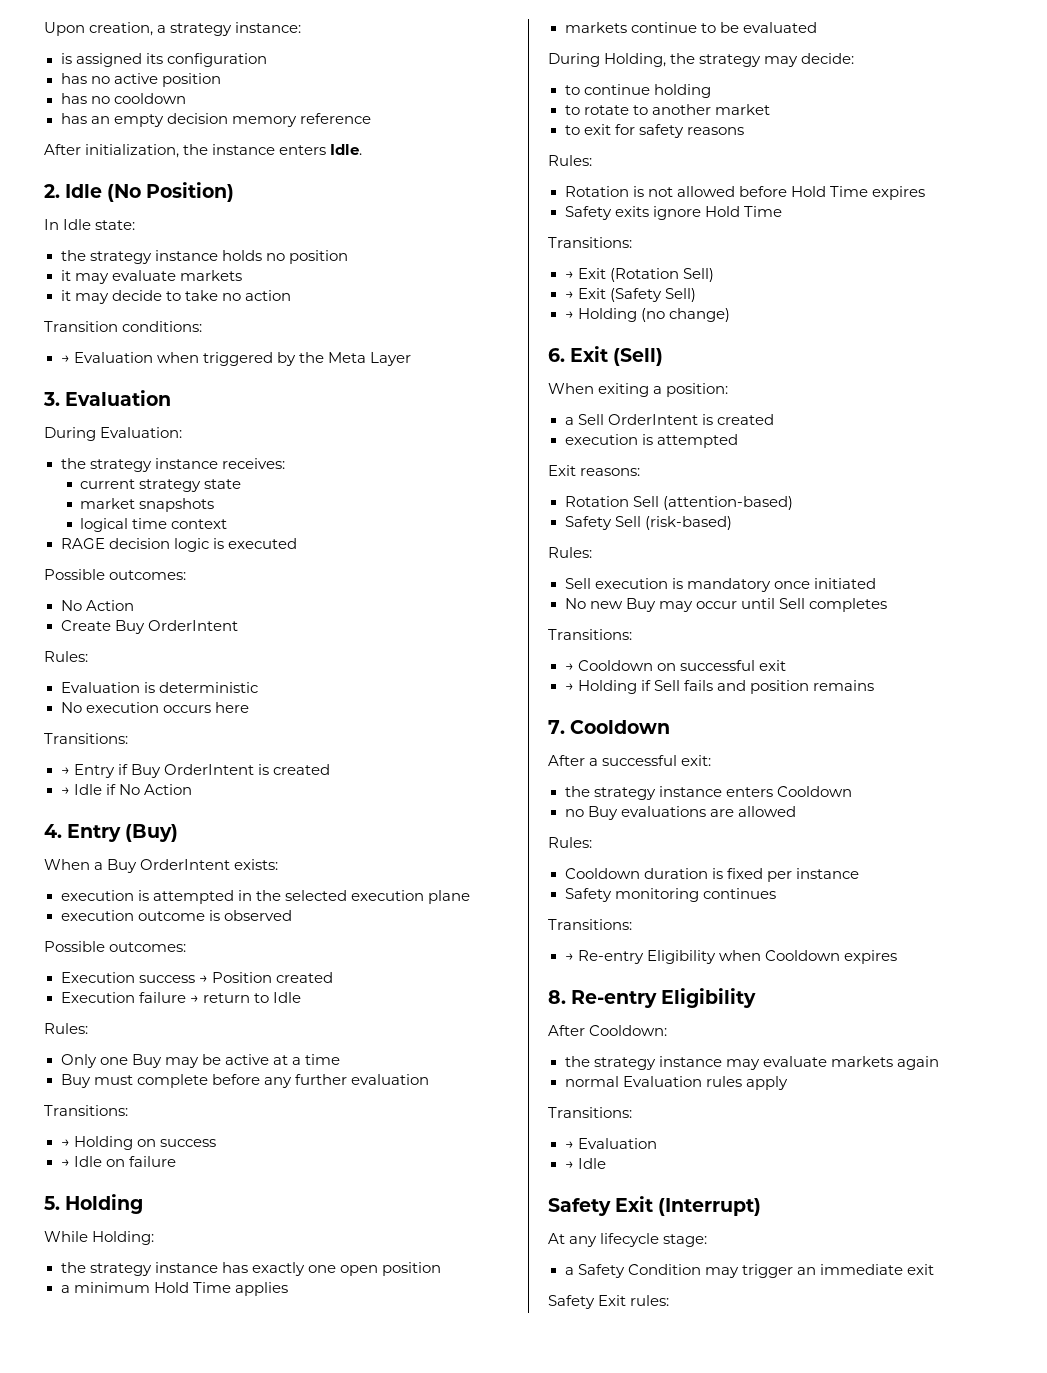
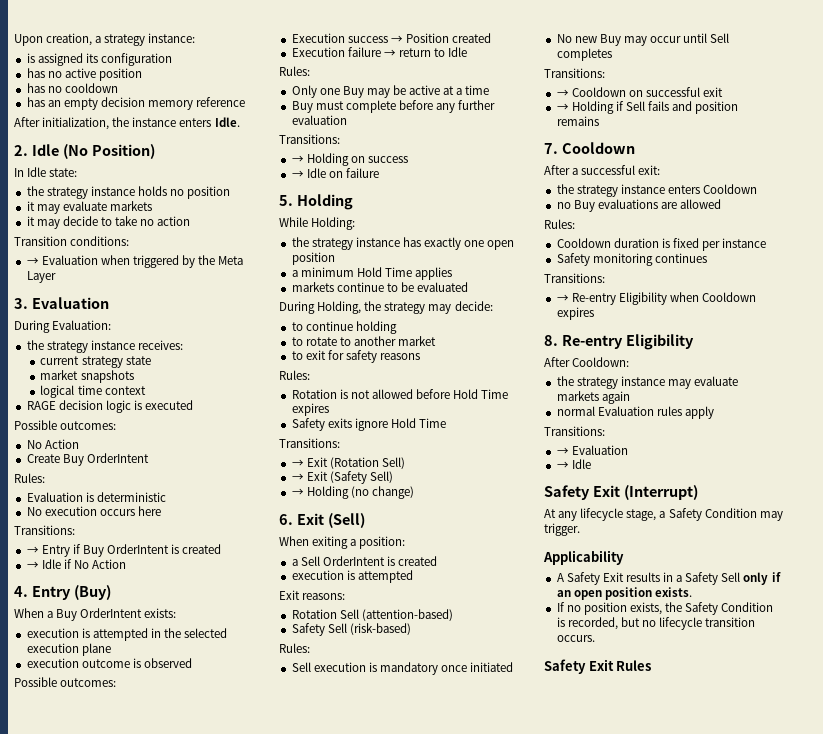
[663,1234,708,1247] stage: // -> [626,509,657,521] stage,
[741,1264,934,1278] [548,1295,670,1309] trigger an immediate exit // Safety Exit rules: -> [544,523,580,536] [543,550,624,565] [556,572,781,585] [556,587,692,600] [556,602,774,615] [556,617,756,630] [556,635,595,642] [544,659,652,674] trigger. // Applicability // A Safety Exit results in a Safety Sell only if an open position exists. // If no position exists, the Safety Condition is recorded, but no lifecycle transition occurs. // Safety Exit Rules

